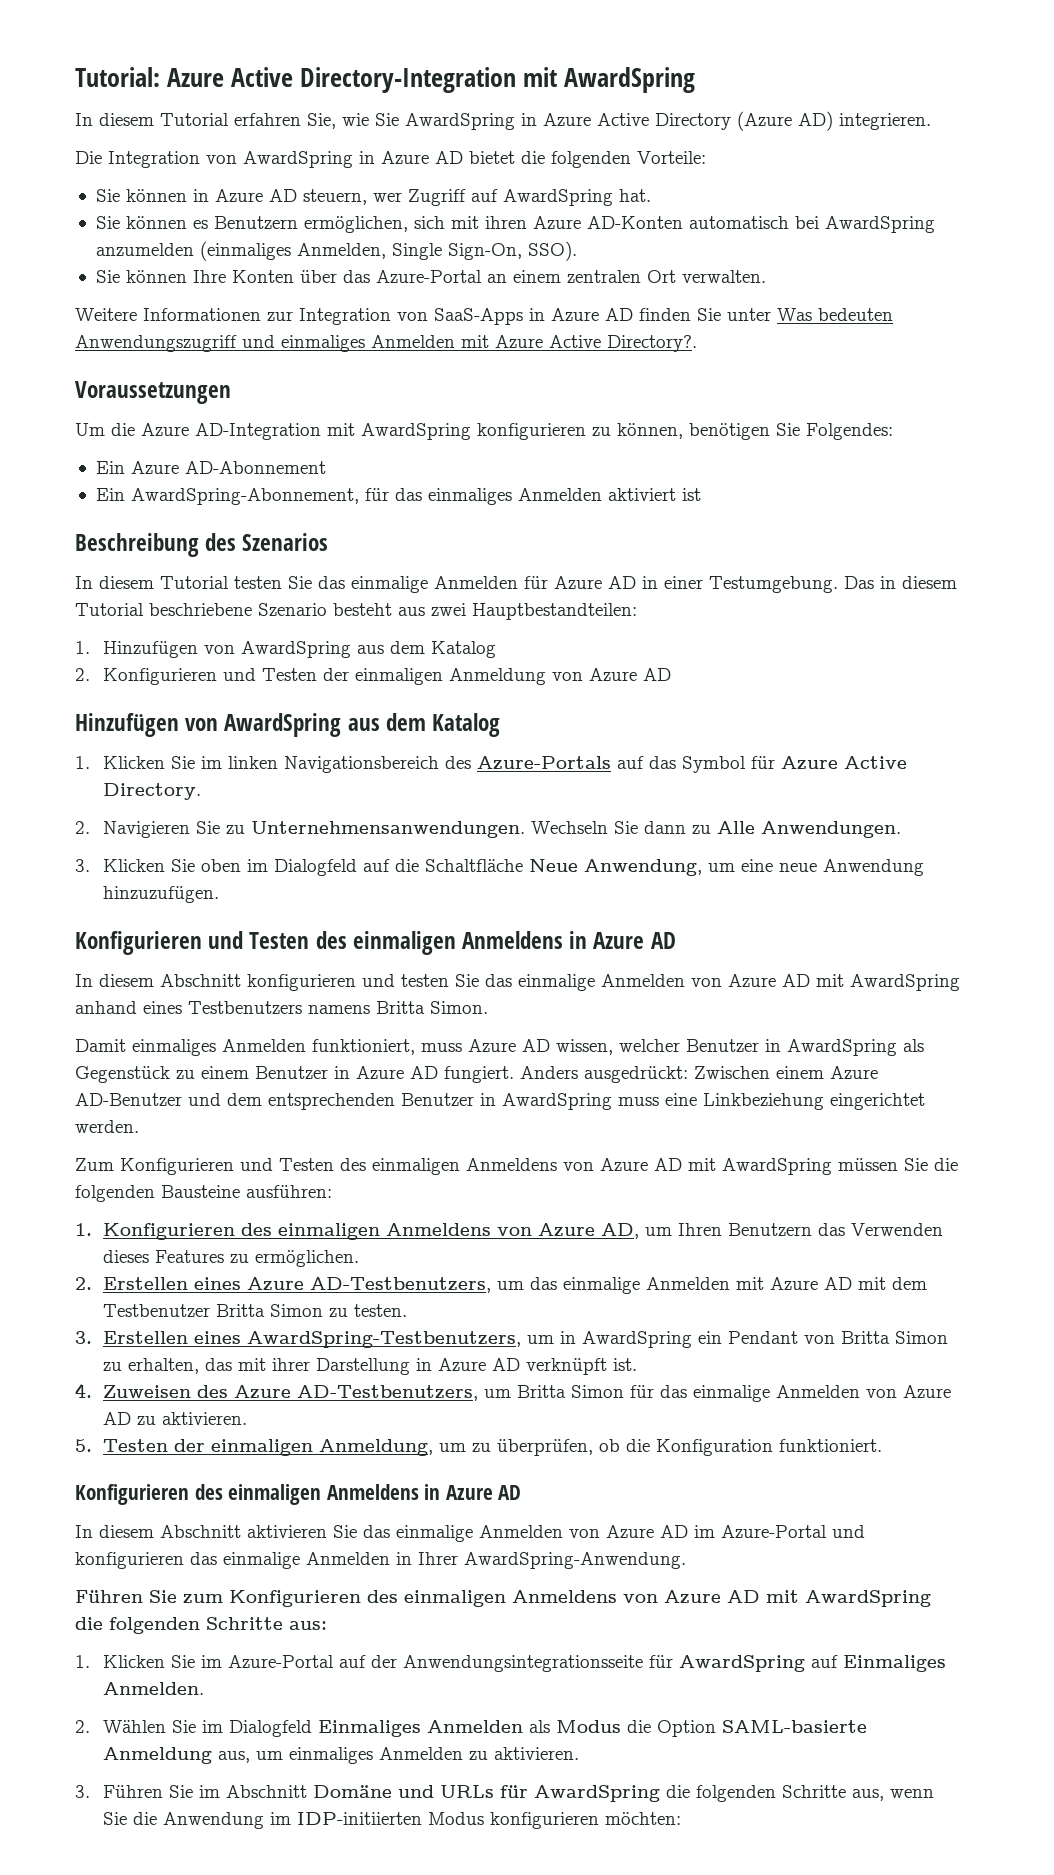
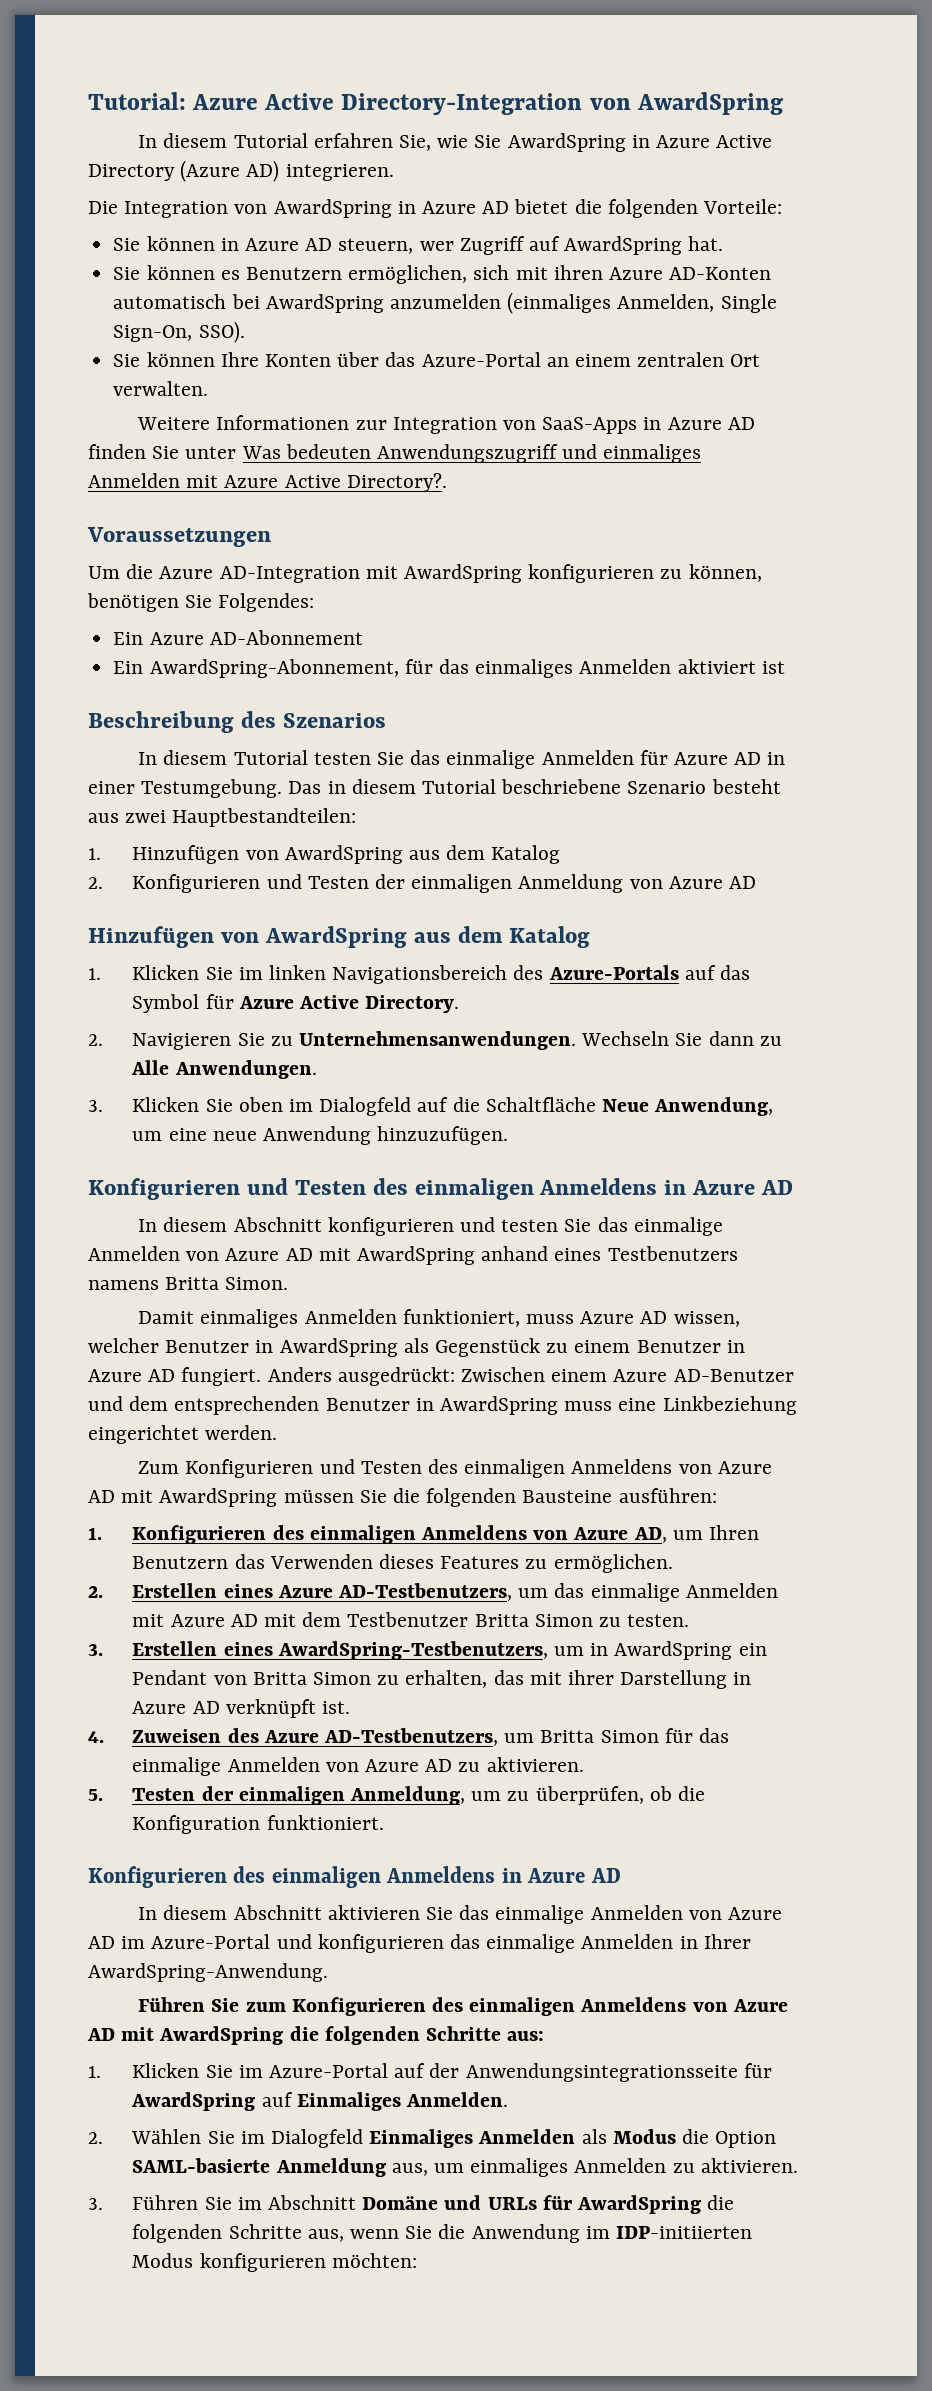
[523,67,558,87] mit -> [589,98,631,110] von

